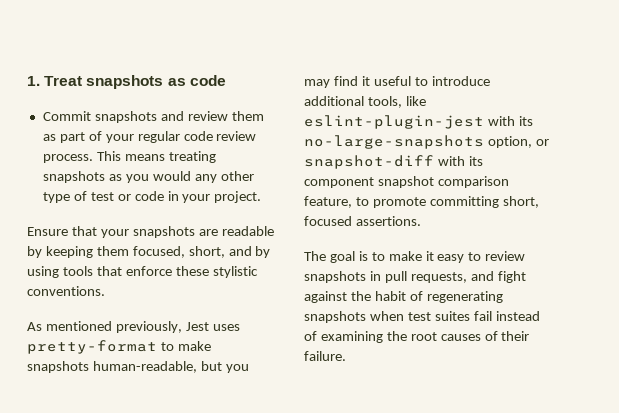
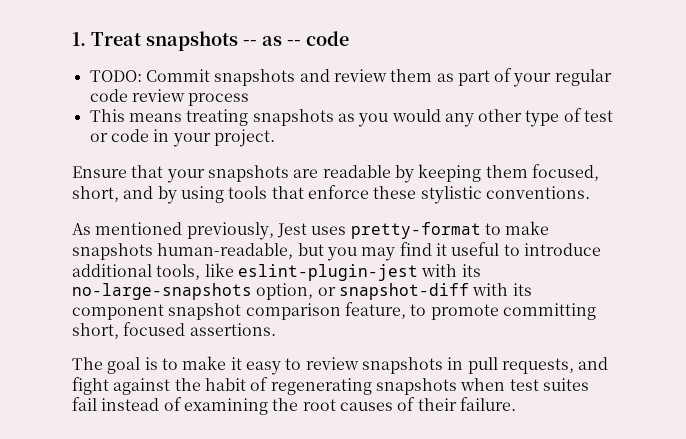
[167,78,186,86] as -> [243,36,301,46] -- as --
(226, 80) none -> [89,70,142,82] TODO:
[42,154,93,163] process. -> [188,93,250,106] process //

